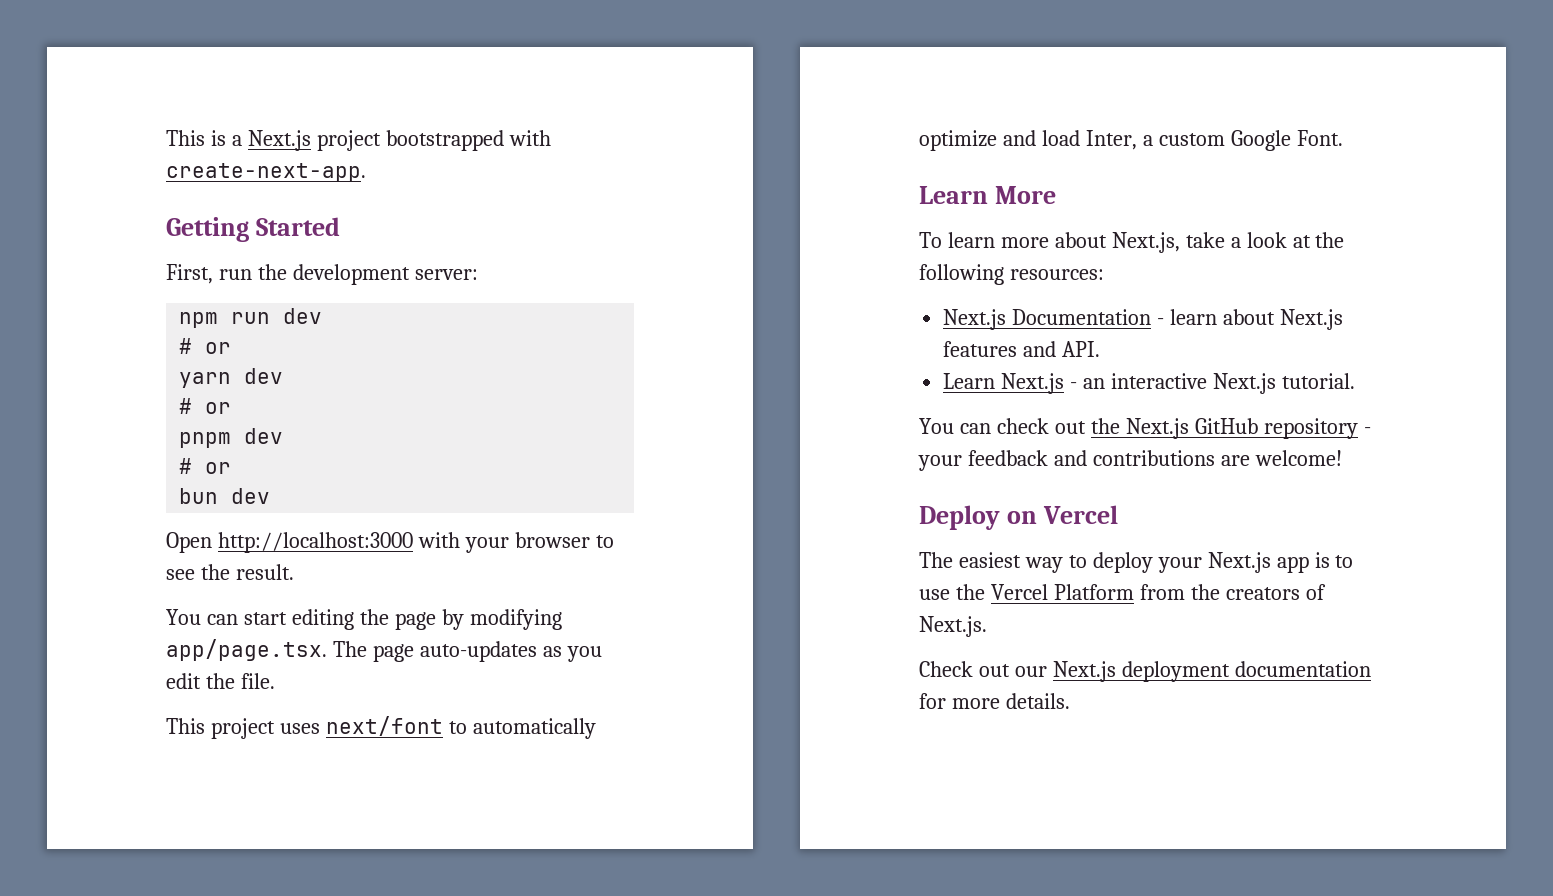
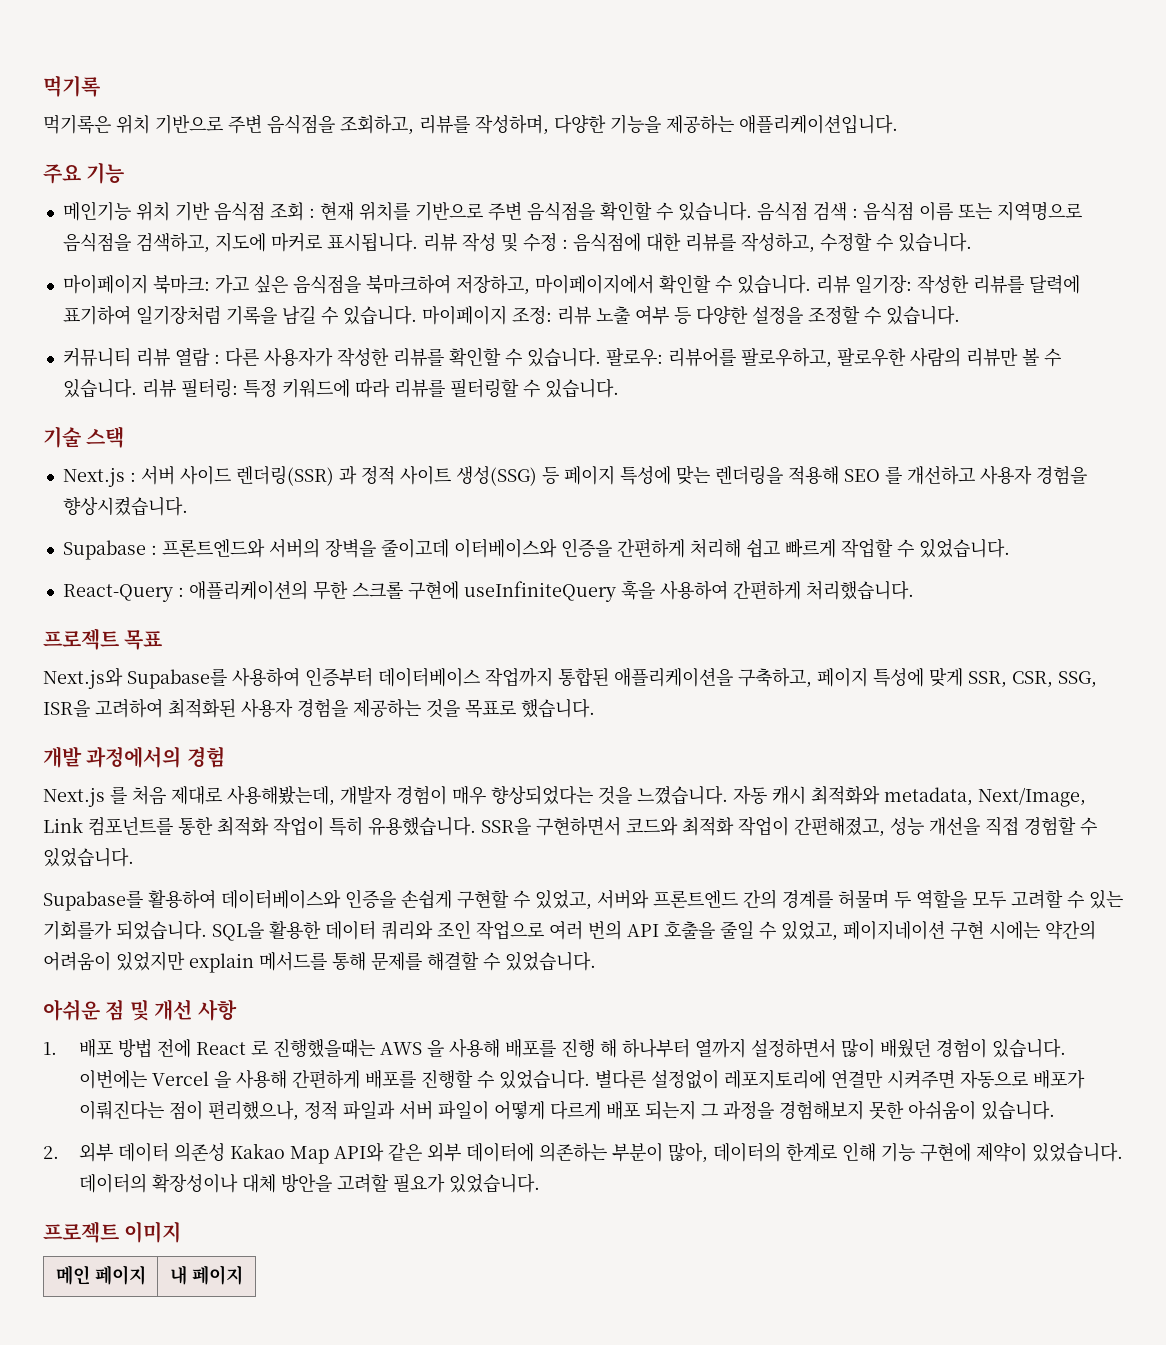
[166,130,551,151] [166,163,366,182] [166,217,340,242] [166,264,478,285] [179,308,323,328] [179,338,232,354] [179,368,284,388] [179,398,232,414] [179,428,284,448] [179,458,232,474] [179,488,271,504] [166,532,614,553] [166,564,294,580] [166,609,562,630] [166,639,602,662] [166,673,275,689] [166,716,596,739] [919,130,1343,151] [919,186,1056,204] [919,232,1345,253] [919,264,1104,285] [943,309,1343,330] [943,341,1101,357] [943,373,1355,394] [919,418,1371,439] [918,450,1342,471] [919,505,1118,530] [919,552,1354,573] [919,584,1326,600] [919,616,987,637] [919,661,1371,682] [919,693,1070,709] This is a Next.js project bootstrapped with create-next-app. // Getting Started // First, run the development server: // npm run dev // # or // yarn dev // # or // pnpm dev // # or // bun dev // Open http://localhost:3000 with your browser to see the result. // You can start editing the page by modifying app/page.tsx. The page auto-updates as you edit the file. // This project uses next/font to automatically optimize and load Inter, a custom Google Font. // Learn More // To learn more about Next.js, take a look at the following resources: // Next.js Documentation - learn about Next.js features and API. // Learn Next.js - an interactive Next.js tutorial. // You can check out the Next.js GitHub repository - your feedback and contributions are welcome! // Deploy on Vercel // The easiest way to deploy your Next.js app is to use the Vercel Platform from the creators of Next.js. // Check out our Next.js deployment documentation for more details. -> [43,75,100,97] [43,114,898,135] [43,162,125,184] [62,201,1082,221] [62,232,972,253] [62,274,1080,295] [62,305,960,325] [62,347,1061,368] [62,378,619,398] [43,426,125,448] [62,465,1087,487] [62,496,188,516] [62,538,1010,560] [62,580,914,602] [43,628,163,650] [43,667,1097,689] [43,698,595,718] [43,746,225,768] [43,785,1086,807] [43,816,1097,837] [43,847,134,867] [43,889,1123,911] [43,920,1096,941] [43,951,596,973] [43,999,237,1021] [43,1038,1066,1058] [78,1069,1085,1089] [78,1100,1055,1121] [43,1142,1123,1164] [78,1173,540,1193] [43,1221,182,1243] [55,1265,146,1285] [170,1265,243,1285] 먹기록 // 먹기록은 위치 기반으로 주변 음식점을 조회하고, 리뷰를 작성하며, 다양한 기능을 제공하는 애플리케이션입니다. // 주요 기능 // 메인기능 위치 기반 음식점 조회 : 현재 위치를 기반으로 주변 음식점을 확인할 수 있습니다. 음식점 검색 : 음식점 이름 또는 지역명으로 음식점을 검색하고, 지도에 마커로 표시됩니다. 리뷰 작성 및 수정 : 음식점에 대한 리뷰를 작성하고, 수정할 수 있습니다. // 마이페이지 북마크: 가고 싶은 음식점을 북마크하여 저장하고, 마이페이지에서 확인할 수 있습니다. 리뷰 일기장: 작성한 리뷰를 달력에 표기하여 일기장처럼 기록을 남길 수 있습니다. 마이페이지 조정: 리뷰 노출 여부 등 다양한 설정을 조정할 수 있습니다. // 커뮤니티 리뷰 열람 : 다른 사용자가 작성한 리뷰를 확인할 수 있습니다. 팔로우: 리뷰어를 팔로우하고, 팔로우한 사람의 리뷰만 볼 수 있습니다. 리뷰 필터링: 특정 키워드에 따라 리뷰를 필터링할 수 있습니다. // 기술 스택 // Next.js : 서버 사이드 렌더링(SSR) 과 정적 사이트 생성(SSG) 등 페이지 특성에 맞는 렌더링을 적용해 SEO 를 개선하고 사용자 경험을 향상시켰습니다. // Supabase : 프론트엔드와 서버의 장벽을 줄이고데 이터베이스와 인증을 간편하게 처리해 쉽고 빠르게 작업할 수 있었습니다. // React-Query : 애플리케이션의 무한 스크롤 구현에 useInfiniteQuery 훅을 사용하여 간편하게 처리했습니다. // 프로젝트 목표 // Next.js와 Supabase를 사용하여 인증부터 데이터베이스 작업까지 통합된 애플리케이션을 구축하고, 페이지 특성에 맞게 SSR, CSR, SSG, ISR을 고려하여 최적화된 사용자 경험을 제공하는 것을 목표로 했습니다. // 개발 과정에서의 경험 // Next.js 를 처음 제대로 사용해봤는데, 개발자 경험이 매우 향상되었다는 것을 느꼈습니다. 자동 캐시 최적화와 metadata, Next/Image, Link 컴포넌트를 통한 최적화 작업이 특히 유용했습니다. SSR을 구현하면서 코드와 최적화 작업이 간편해졌고, 성능 개선을 직접 경험할 수 있었습니다. // Supabase를 활용하여 데이터베이스와 인증을 손쉽게 구현할 수 있었고, 서버와 프론트엔드 간의 경계를 허물며 두 역할을 모두 고려할 수 있는 기회를가 되었습니다. SQL을 활용한 데이터 쿼리와 조인 작업으로 여러 번의 API 호출을 줄일 수 있었고, 페이지네이션 구현 시에는 약간의 어려움이 있었지만 explain 메서드를 통해 문제를 해결할 수 있었습니다. // 아쉬운 점 및 개선 사항 // 1. 배포 방법 전에 React 로 진행했을때는 AWS 을 사용해 배포를 진행 해 하나부터 열까지 설정하면서 많이 배웠던 경험이 있습니다. 이번에는 Vercel 을 사용해 간편하게 배포를 진행할 수 있었습니다. 별다른 설정없이 레포지토리에 연결만 시켜주면 자동으로 배포가 이뤄진다는 점이 편리했으나, 정적 파일과 서버 파일이 어떻게 다르게 배포 되는지 그 과정을 경험해보지 못한 아쉬움이 있습니다. // 2. 외부 데이터 의존성 Kakao Map API와 같은 외부 데이터에 의존하는 부분이 많아, 데이터의 한계로 인해 기능 구현에 제약이 있었습니다. 데이터의 확장성이나 대체 방안을 고려할 필요가 있었습니다. // 프로젝트 이미지 // 메인 페이지 | 내 페이지

